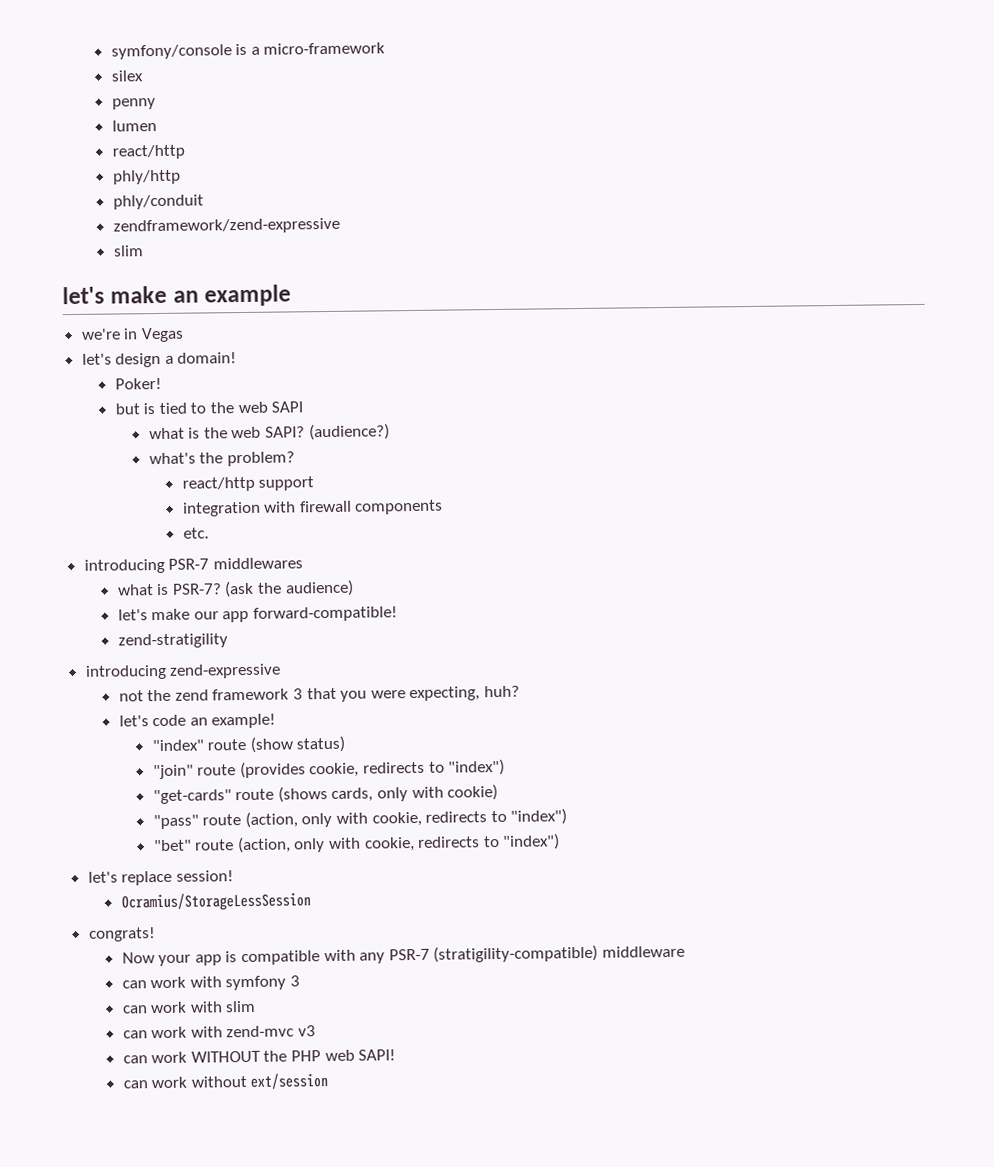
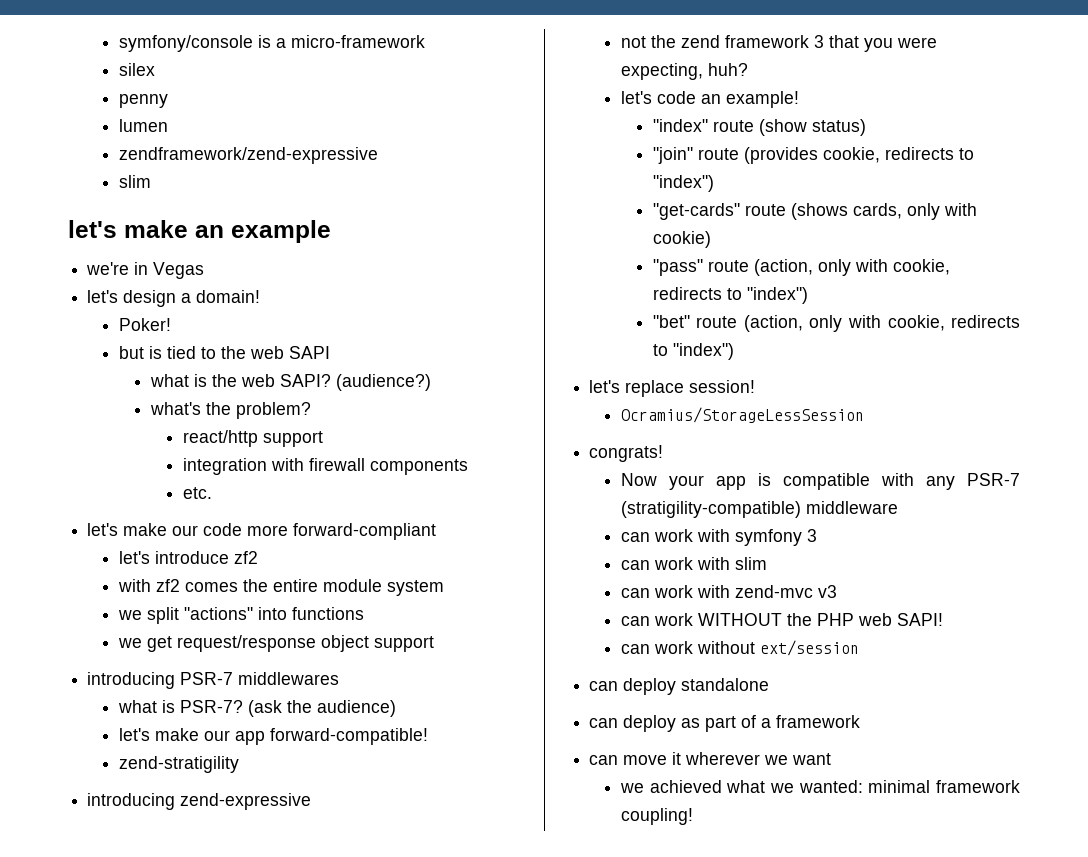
[111,144,185,160] [112,169,181,185] [112,194,204,210] // react/http // phly/http // phly/conduit -> (169, 125) none
(209, 533) none -> [87,523,437,540] [119,551,259,564] [118,579,445,596] [118,607,365,624] [118,635,435,652] // let's make our code more forward-compliant // let's introduce zf2 // with zf2 comes the entire module system // we split "actions" into functions // we get request/response object support
(329, 1081) none -> [589,678,770,695] [589,715,861,732] [589,752,832,765] [620,780,1020,793] [621,808,694,825] // can deploy standalone // can deploy as part of a framework // can move it wherever we want // we achieved what we wanted: minimal framework coupling!

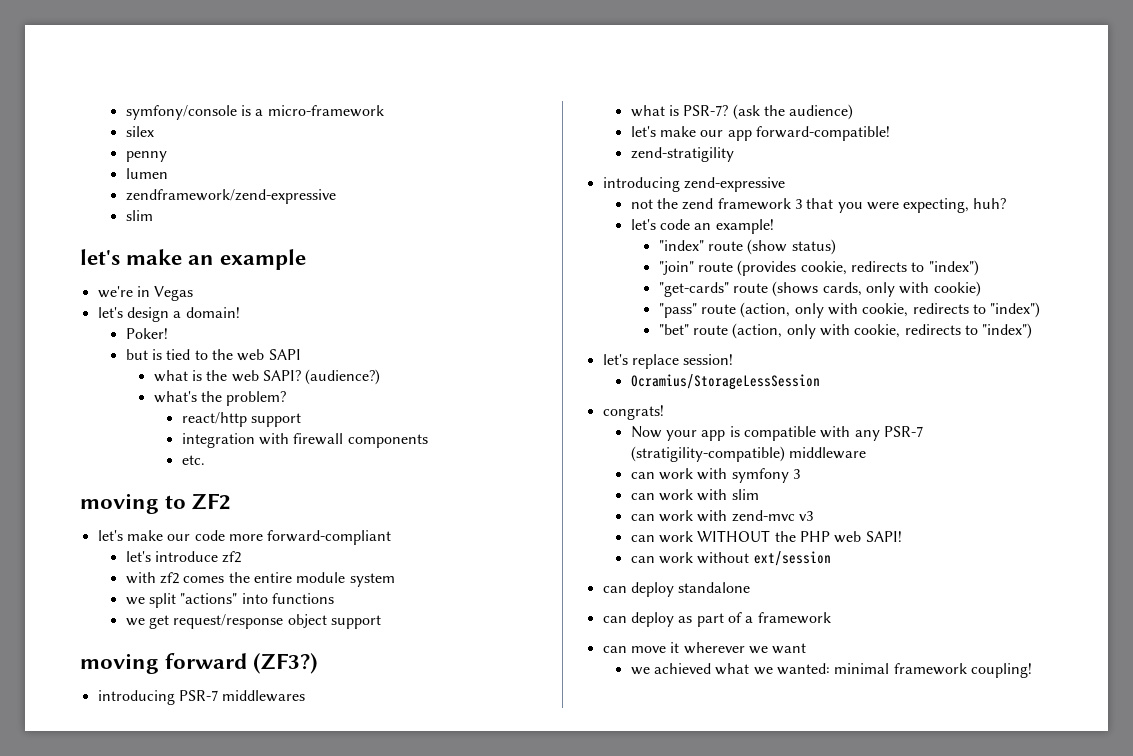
(212, 493) none -> [80,493,232,514] // moving to ZF2
(435, 644) none -> [80,653,319,674] // moving forward (ZF3?)

